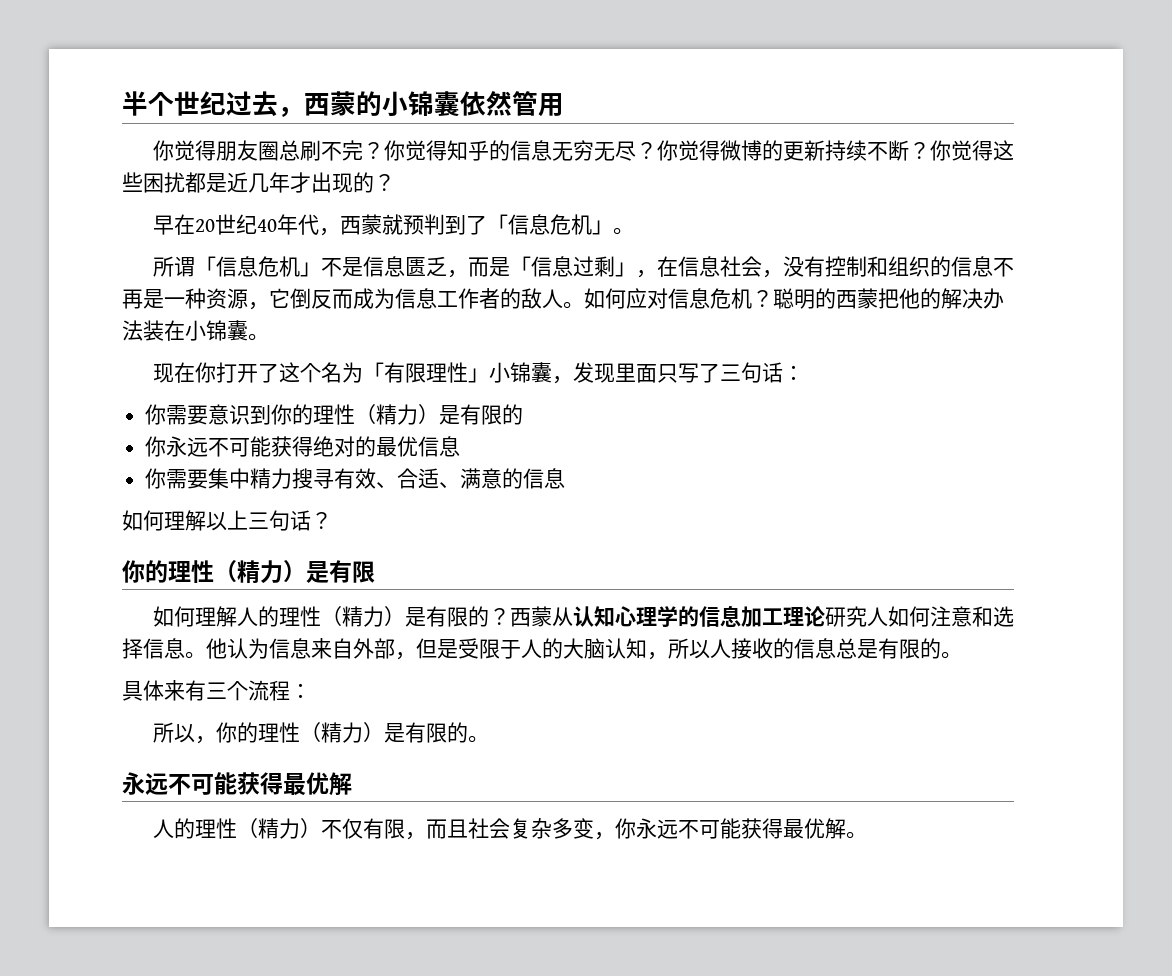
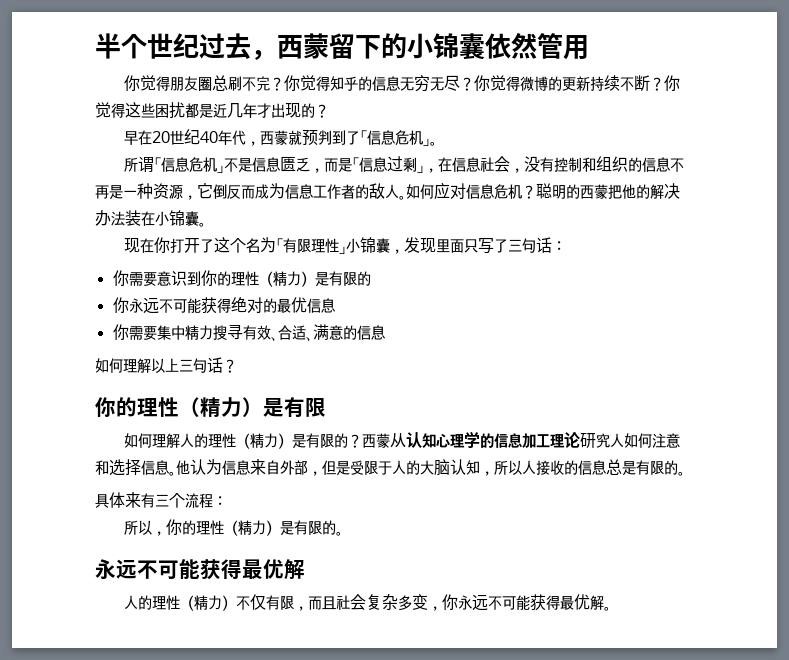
(356, 103) none -> [329,33,381,59] 留下

